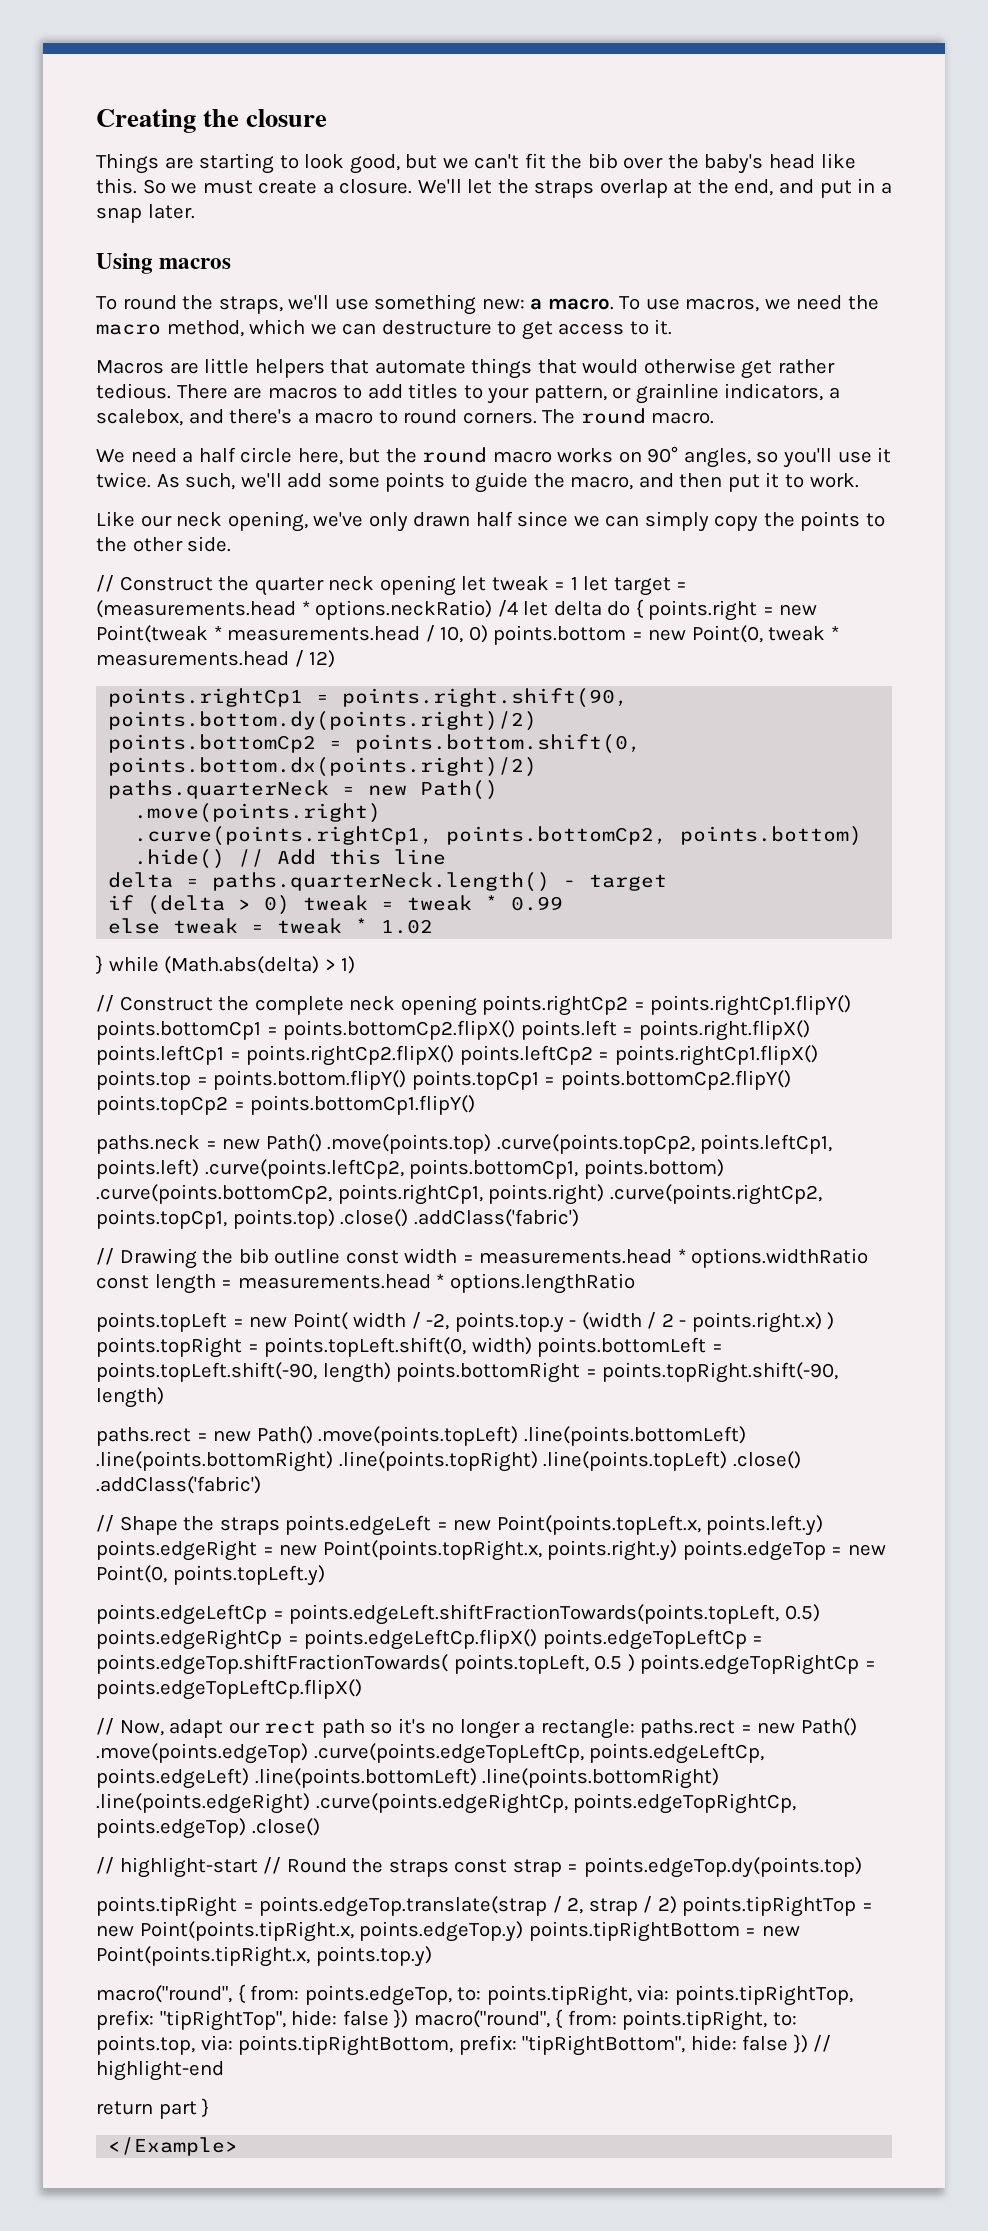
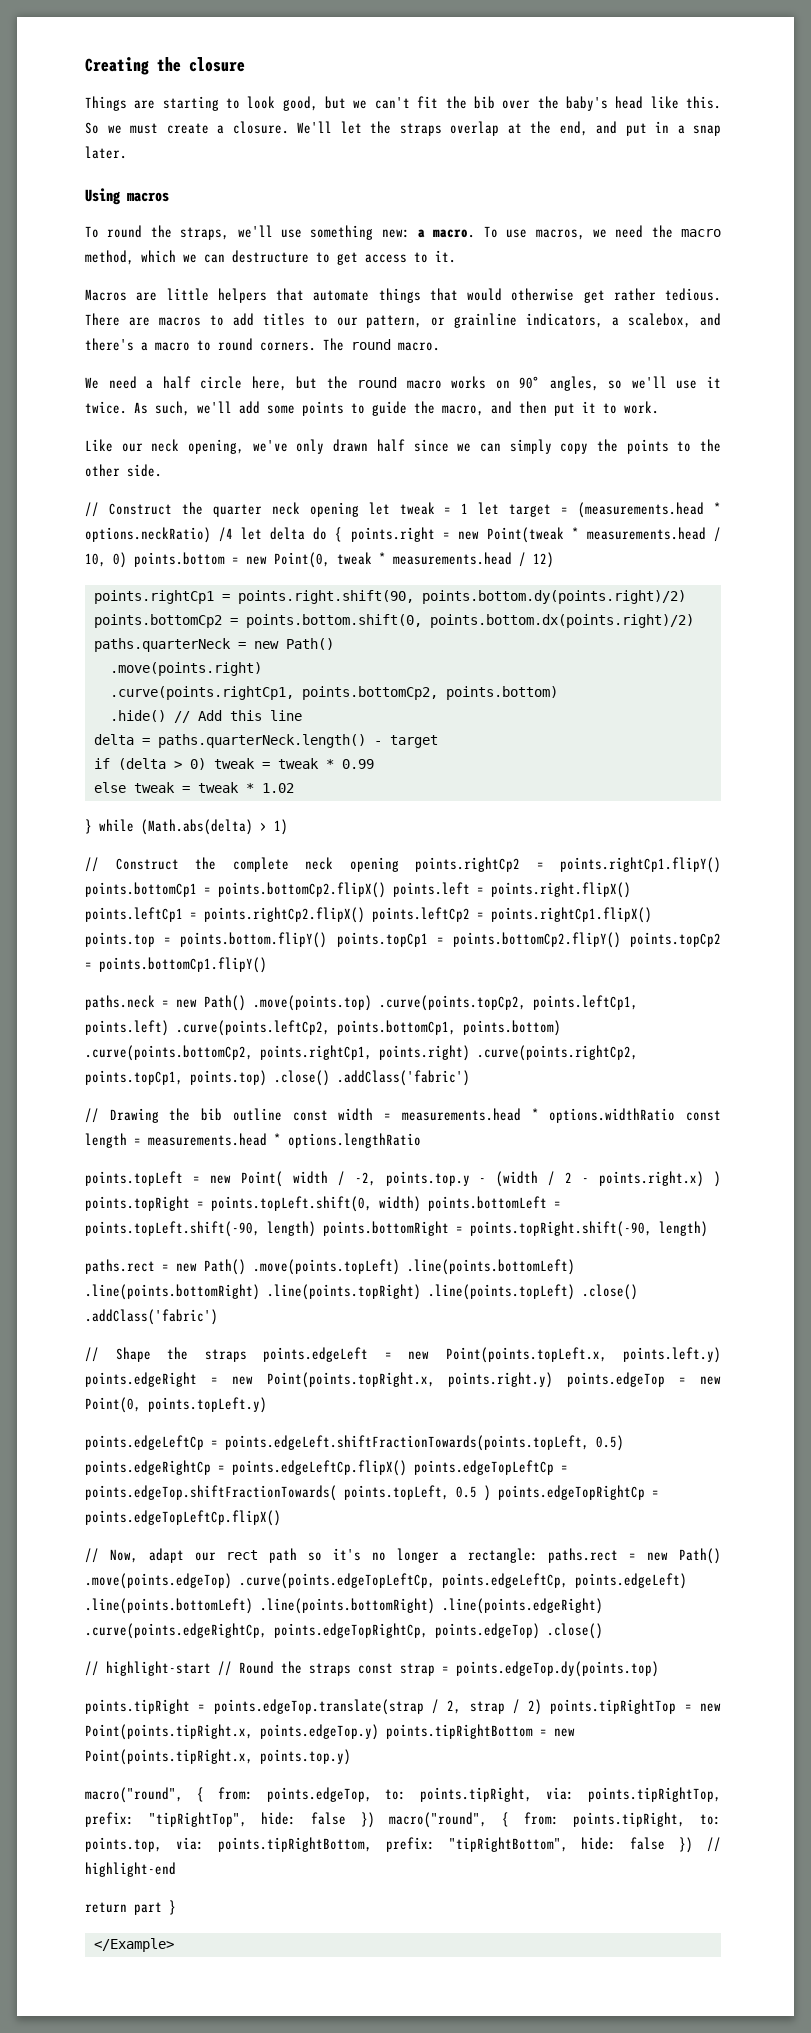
[487,387,530,404] your -> [336,317,358,326] our
[783,448,833,468] you'll -> [631,376,667,389] we'll

